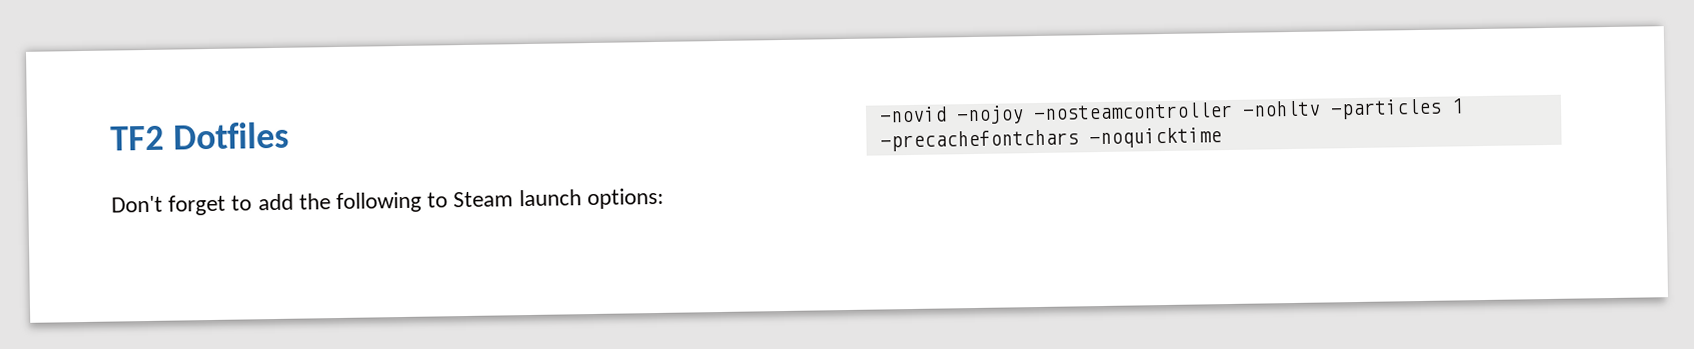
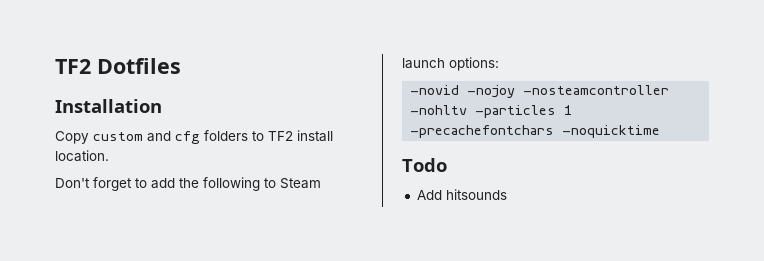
(289, 135) none -> [55,99,162,113] [55,130,333,144] [55,150,109,162] // Installation // Copy custom and cfg folders to TF2 install location.
(1222, 138) none -> [402,158,447,172] [416,189,507,200] // Todo // Add hitsounds

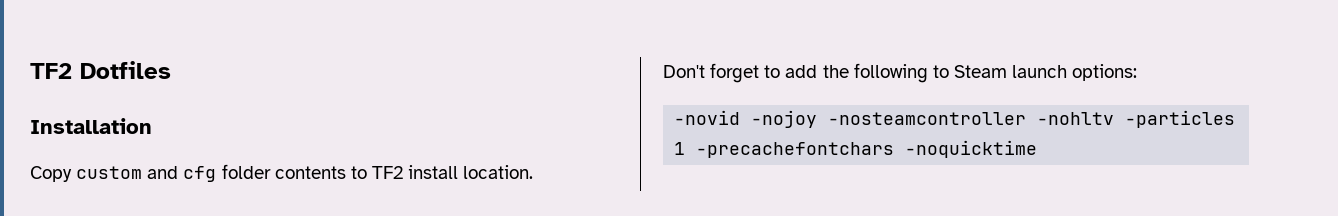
[204,130,248,141] folders -> [221,164,346,179] folder contents
[402,158,447,172] [416,189,507,200] // Todo // Add hitsounds -> (1038, 149) none

